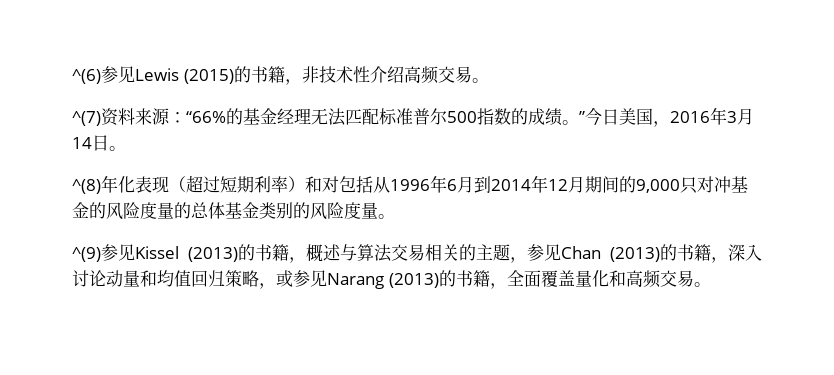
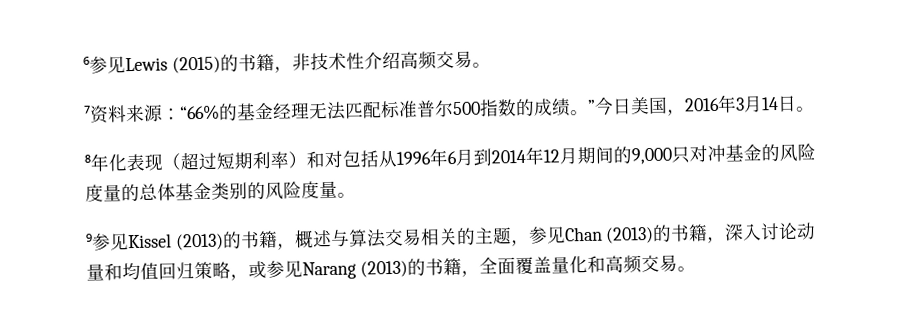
[72,69,101,84] ^(6) -> [83,56,90,72] ⁶
[72,111,101,126] ^(7) -> [84,105,91,121] ⁷
[72,179,101,194] ^(8) -> [84,154,91,170] ⁸
[72,247,101,262] ^(9) -> [85,233,93,249] ⁹

